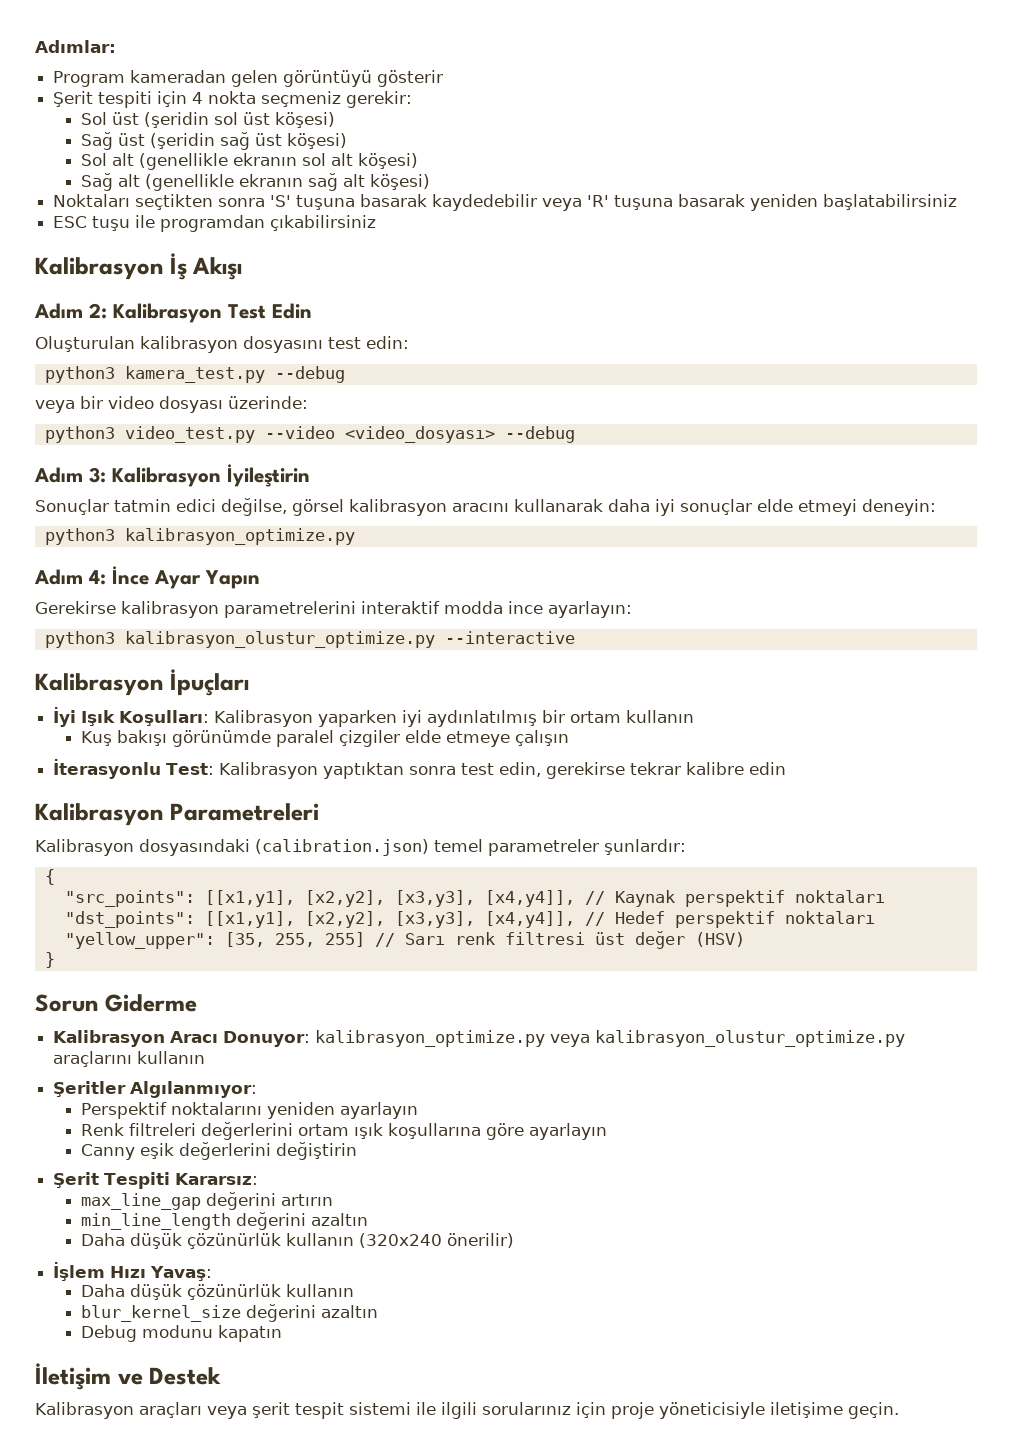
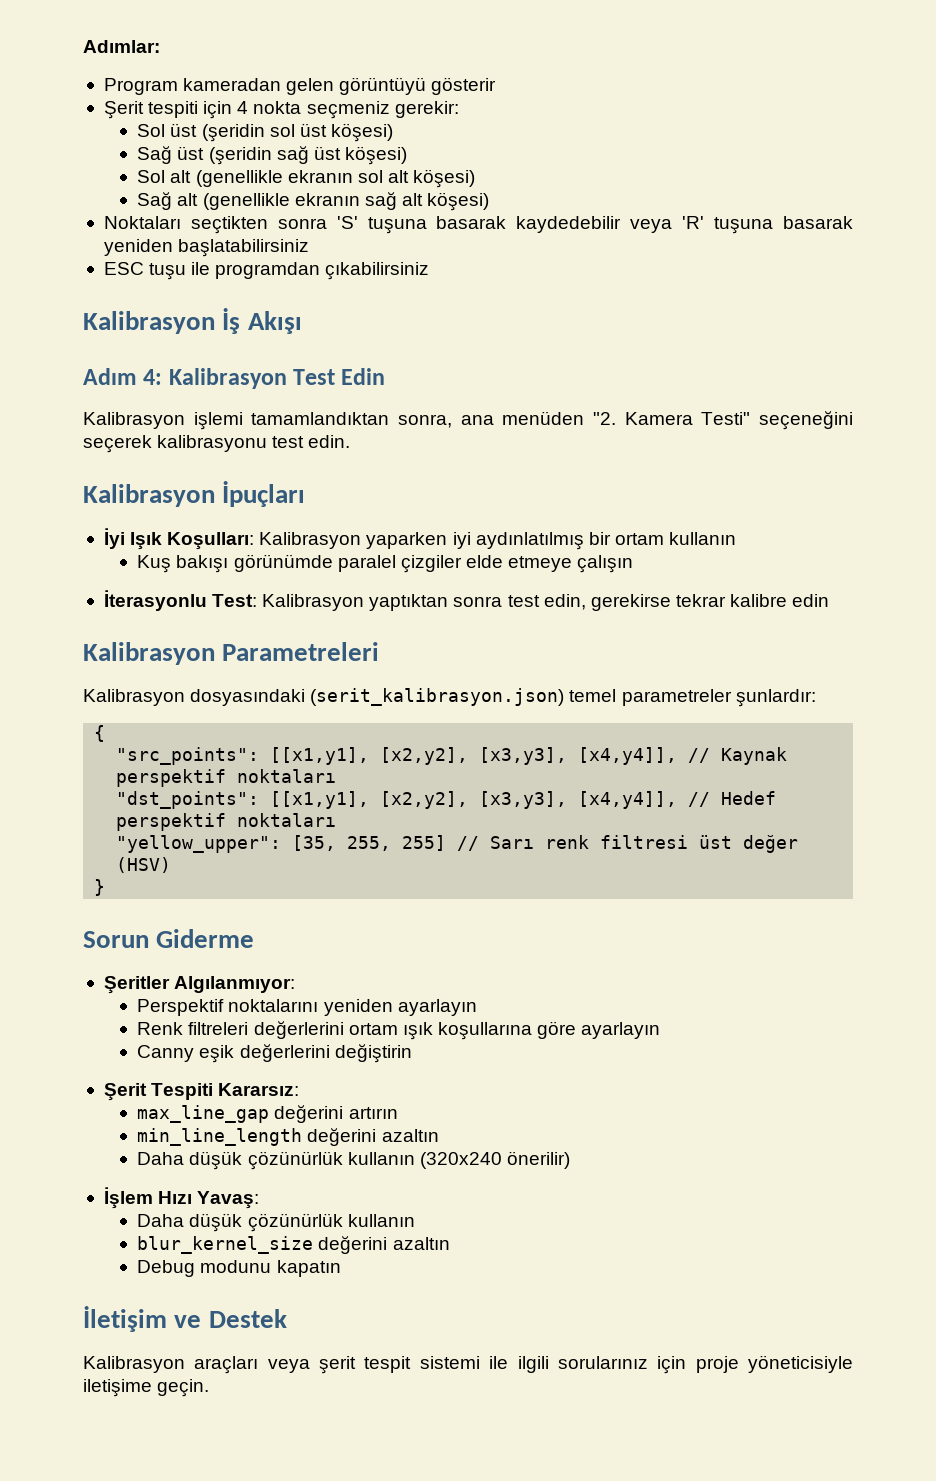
[89,303,107,319] 2: -> [143,369,163,385] 4:
[35,336,409,353] [44,366,345,383] [35,396,308,413] [44,426,575,443] [34,464,310,487] [35,498,936,516] [44,528,355,545] [34,566,260,589] [35,601,632,618] [44,631,575,648] Oluşturulan kalibrasyon dosyasını test edin: // python3 kamera_test.py --debug // veya bir video dosyası üzerinde: // python3 video_test.py --video <video_dosyası> --debug // Adım 3: Kalibrasyon İyileştirin // Sonuçlar tatmin edici değilse, görsel kalibrasyon aracını kullanarak daha iyi sonuçlar elde etmeyi deneyin: // python3 kalibrasyon_optimize.py // Adım 4: İnce Ayar Yapın // Gerekirse kalibrasyon parametrelerini interaktif modda ince ayarlayın: // python3 kalibrasyon_olustur_optimize.py --interactive -> [83,411,853,430] [83,435,351,453] Kalibrasyon işlemi tamamlandıktan sonra, ana menüden "2. Kamera Testi" seçeneğini seçerek kalibrasyonu test edin.
[255,839,429,856] (calibration.json) -> [310,688,565,706] (serit_kalibrasyon.json)
[53,1030,906,1047] [53,1051,206,1067] // Kalibrasyon Aracı Donuyor: kalibrasyon_optimize.py veya kalibrasyon_olustur_optimize.py araçlarını kullanın -> (255, 938) none

